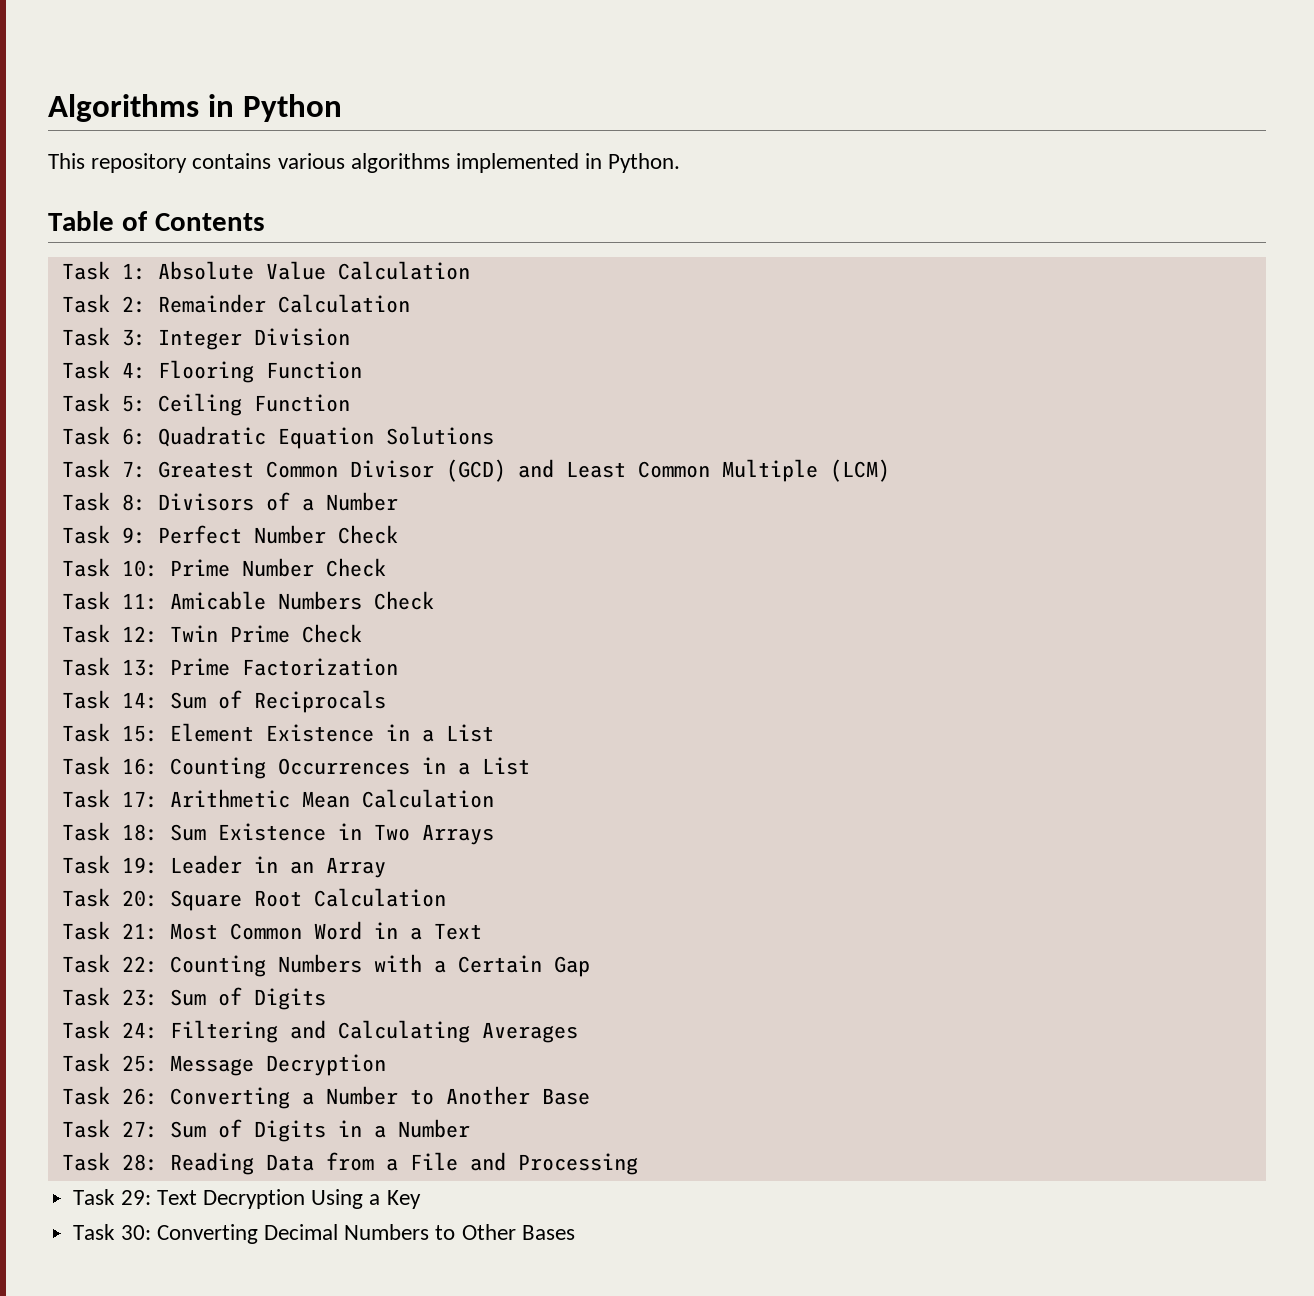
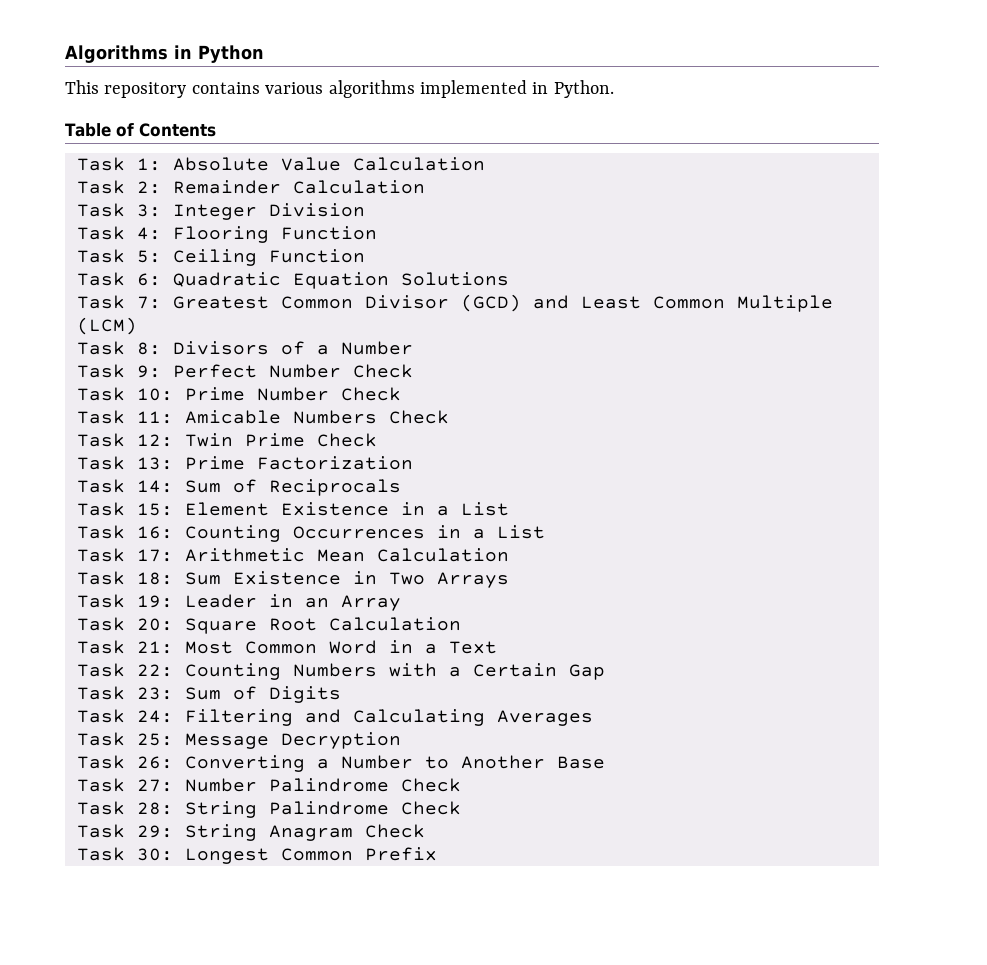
[169,1119,470,1142] Sum of Digits in a Number -> [185,778,461,792] Number Palindrome Check
[169,1152,638,1175] [73,1189,421,1209] [73,1224,575,1244] Reading Data from a File and Processing // Task 29: Text Decryption Using a Key // Task 30: Converting Decimal Numbers to Other Bases -> [185,801,461,818] [77,824,425,841] [77,847,437,864] String Palindrome Check // Task 29: String Anagram Check // Task 30: Longest Common Prefix

